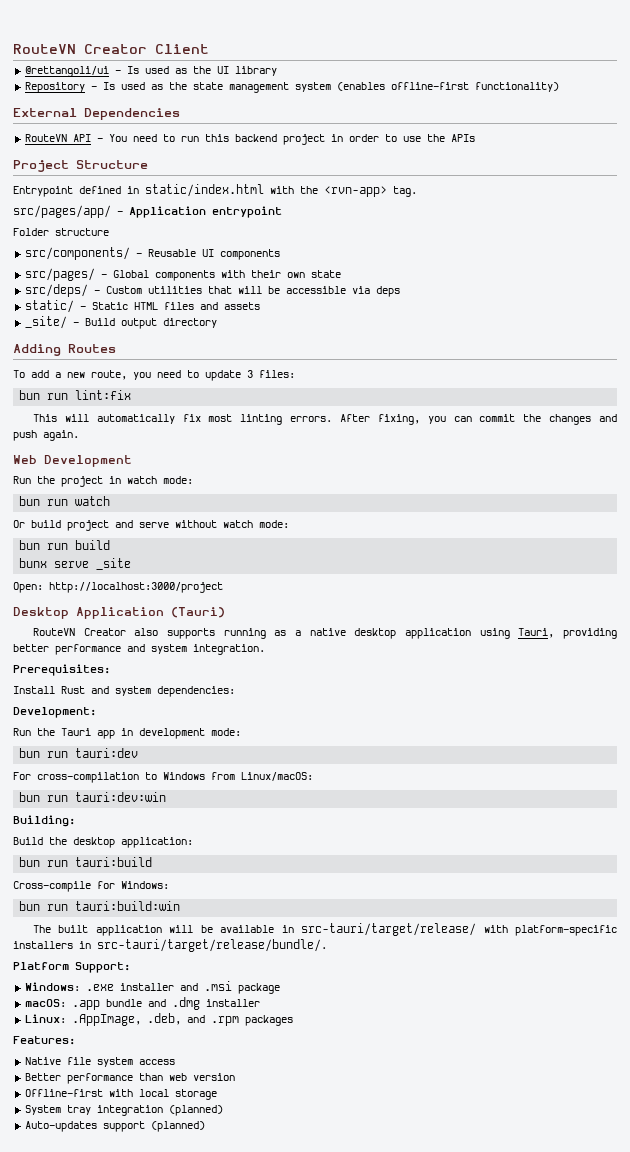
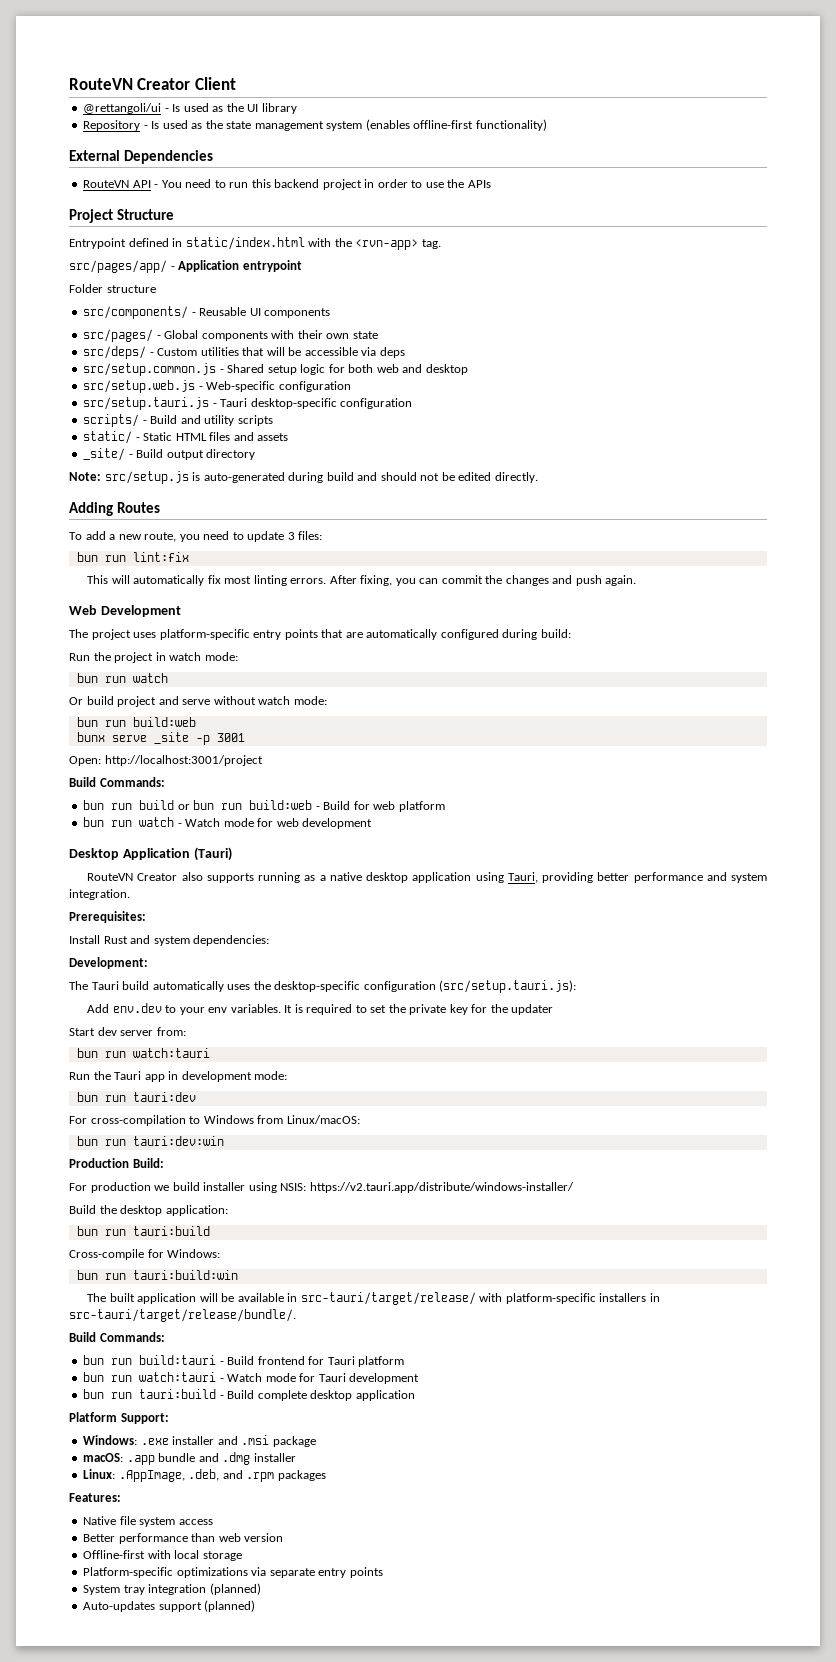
(400, 291) none -> [83,363,468,376] [83,380,351,393] [83,397,413,410] [83,414,273,427] // src/setup.common.js - Shared setup logic for both web and desktop // src/setup.web.js - Web-specific configuration // src/setup.tauri.js - Tauri desktop-specific configuration // scripts/ - Build and utility scripts
(217, 323) none -> [69,471,538,484] // Note: src/setup.js is auto-generated during build and should not be edited directly.
(132, 461) none -> [69,629,571,640] // The project uses platform-specific entry points that are automatically configured during build:
[75,540,111,550] build -> [132,717,196,727] build:web
(132, 564) none -> [195,733,245,745] -p 3001
[49,582,223,593] http://localhost:3000/project -> [104,755,263,766] [69,777,165,787] [83,800,445,812] [83,817,373,829] http://localhost:3001/project // Build Commands: // bun run build or bun run build:web - Build for web platform // bun run watch - Watch mode for web development
(96, 712) none -> [69,980,577,993] [87,1003,554,1015] [69,1027,186,1036] [76,1048,210,1058] // The Tauri build automatically uses the desktop-specific configuration (src/setup.tauri.js): // Add env.dev to your env variables. It is required to set the private key for the updater // Start dev server from: // bun run watch:tauri
[13,815,75,827] Building: -> [69,1158,164,1168] [69,1182,574,1193] Production Build: // For production we build installer using NSIS: https://v2.tauri.app/distribute/windows-installer/
(327, 945) none -> [69,1332,165,1342] [83,1355,405,1367] [83,1372,420,1384] [83,1389,415,1401] // Build Commands: // bun run build:tauri - Build frontend for Tauri platform // bun run watch:tauri - Watch mode for Tauri development // bun run tauri:build - Build complete desktop application
(217, 1094) none -> [83,1567,383,1578] // Platform-specific optimizations via separate entry points

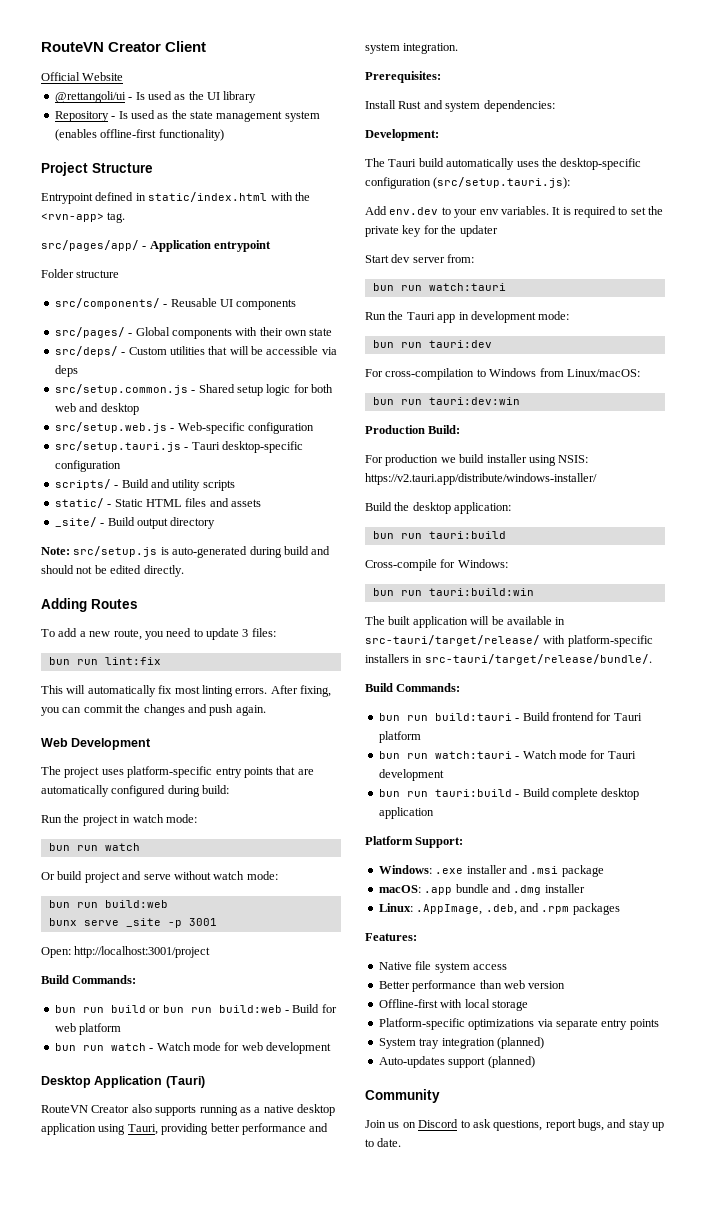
(236, 83) none -> [41,72,124,81] // Official Website
[69,150,214,164] [83,179,491,190] // External Dependencies // RouteVN API - You need to run this backend project in order to use the APIs -> (224, 135) none
(256, 1606) none -> [365,1089,440,1103] [365,1119,665,1131] [365,1138,402,1147] // Community // Join us on Discord to ask questions, report bugs, and stay up to date.

